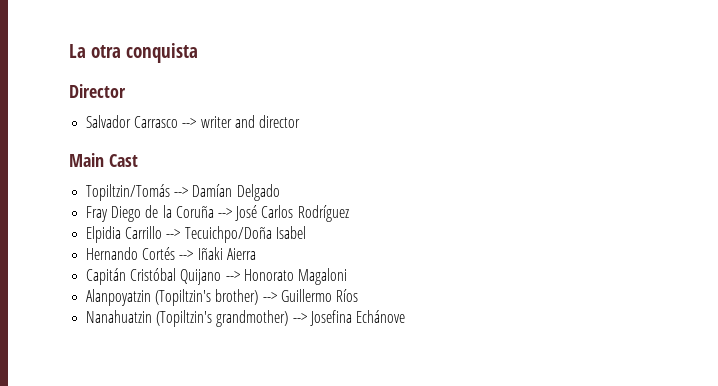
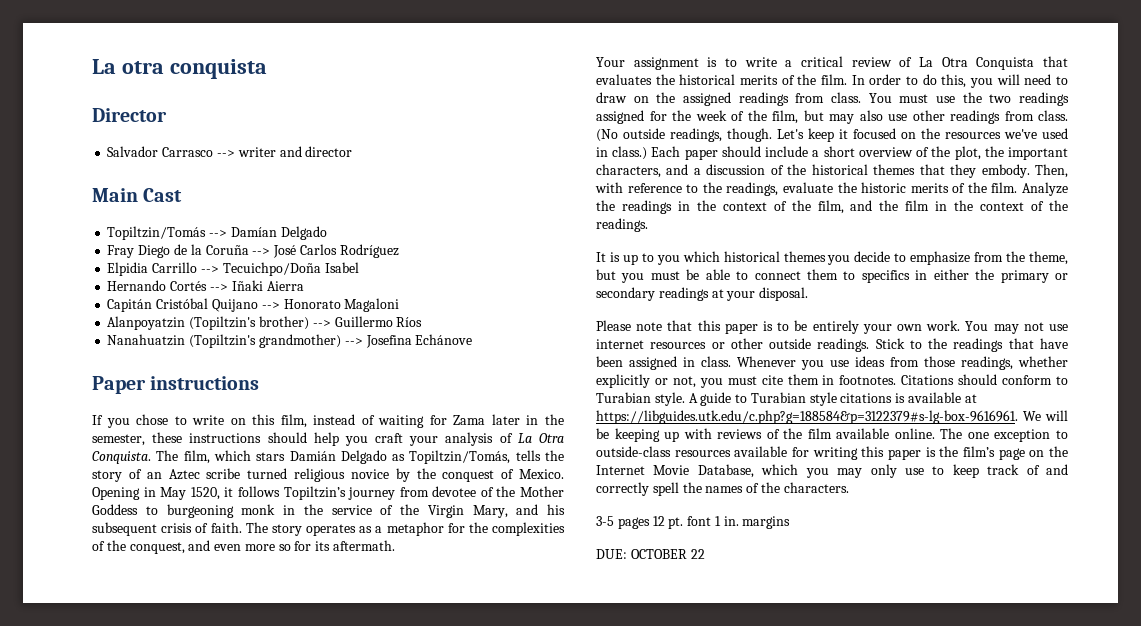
(405, 316) none -> [92,376,260,394] [92,414,564,428] [92,432,564,446] [92,450,564,464] [92,468,564,482] [92,486,564,500] [92,504,565,518] [92,522,566,536] [92,540,396,554] [596,56,1068,70] [596,74,1068,88] [596,92,1069,106] [596,110,1068,124] [596,128,1068,142] [596,146,1068,160] [596,164,1068,178] [595,182,1068,196] [596,200,1068,214] [596,218,648,232] [596,251,1068,265] [596,269,1068,283] [596,287,809,301] [596,320,1068,334] [596,338,1068,352] [596,356,1068,370] [596,374,1068,388] [596,392,977,406] [596,410,1068,424] [596,428,1068,442] [596,446,1068,460] [596,464,1068,478] [596,482,849,496] [596,516,791,529] [596,549,705,559] // Paper instructions // If you chose to write on this film, instead of waiting for Zama later in the semester, these instructions should help you craft your analysis of La Otra Conquista. The film, which stars Damián Delgado as Topiltzin/Tomás, tells the story of an Aztec scribe turned religious novice by the conquest of Mexico. Opening in May 1520, it follows Topiltzin’s journey from devotee of the Mother Goddess to burgeoning monk in the service of the Virgin Mary, and his subsequent crisis of faith. The story operates as a metaphor for the complexities of the conquest, and even more so for its aftermath. // Your assignment is to write a critical review of La Otra Conquista that evaluates the historical merits of the film. In order to do this, you will need to draw on the assigned readings from class. You must use the two readings assigned for the week of the film, but may also use other readings from class. (No outside readings, though. Let's keep it focused on the resources we've used in class.) Each paper should include a short overview of the plot, the important characters, and a discussion of the historical themes that they embody. Then, with reference to the readings, evaluate the historic merits of the film. Analyze the readings in the context of the film, and the film in the context of the readings. // It is up to you which historical themes you decide to emphasize from the theme, but you must be able to connect them to specifics in either the primary or secondary readings at your disposal. // Please note that this paper is to be entirely your own work. You may not use internet resources or other outside readings. Stick to the readings that have been assigned in class. Whenever you use ideas from those readings, whether explicitly or not, you must cite them in footnotes. Citations should conform to Turabian style. A guide to Turabian style citations is available at https://libguides.utk.edu/c.php?g=188584&p=3122379#s-lg-box-9616961. We will be keeping up with reviews of the film available online. The one exception to outside-class resources available for writing this paper is the film’s page on the Internet Movie Database, which you may only use to keep track of and correctly spell the names of the characters. // 3-5 pages 12 pt. font 1 in. margins // DUE: OCTOBER 22

